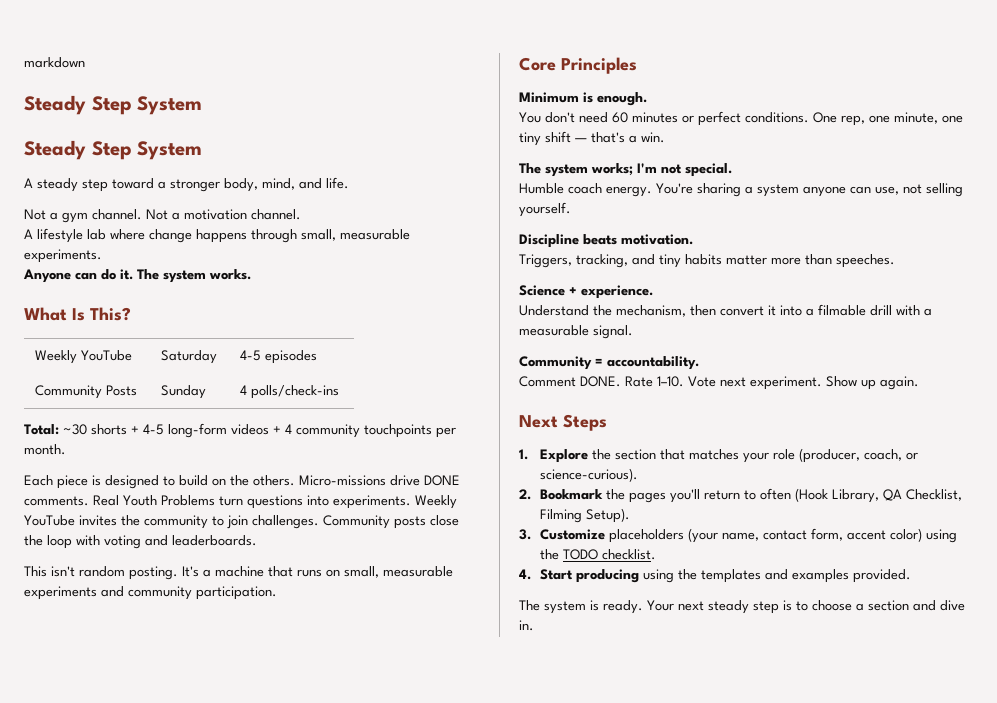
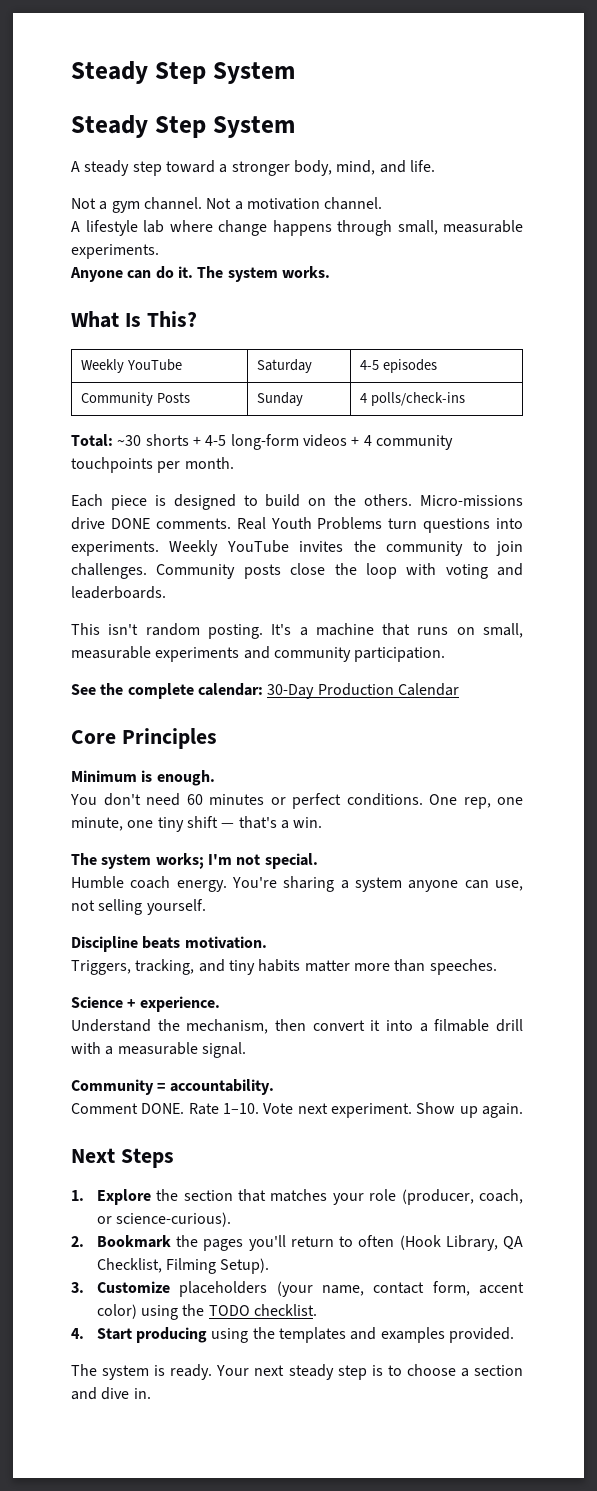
[24,57,85,68] markdown // -> (71, 72) none
(277, 593) none -> [71,683,459,699] // See the complete calendar: 30-Day Production Calendar

